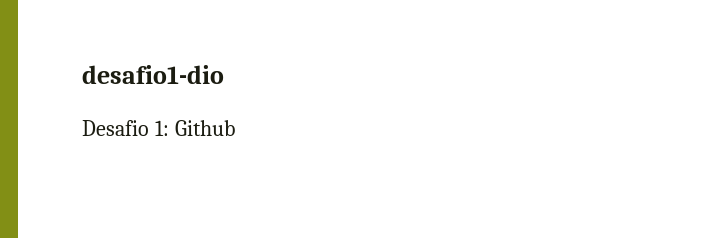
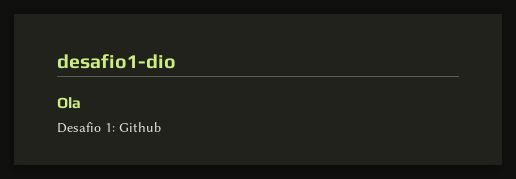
(224, 74) none -> [57,97,81,109] // Ola

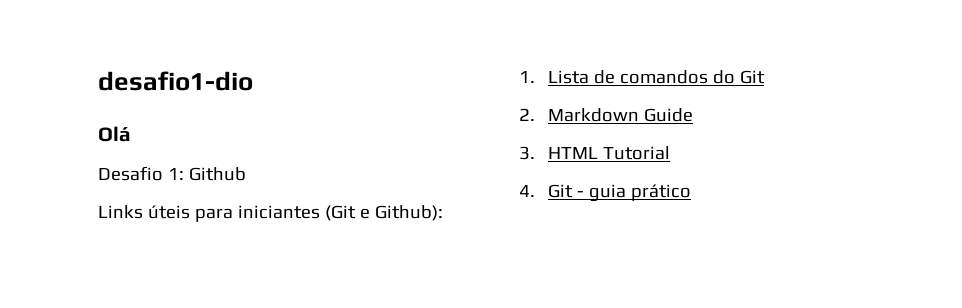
[57,97,81,109] Ola -> [98,126,131,142] Olá
(161, 127) none -> [98,205,443,222] [519,70,765,84] [519,108,693,122] [519,146,670,160] [519,184,691,202] // Links úteis para iniciantes (Git e Github): // 1. Lista de comandos do Git // 2. Markdown Guide // 3. HTML Tutorial // 4. Git - guia prático

